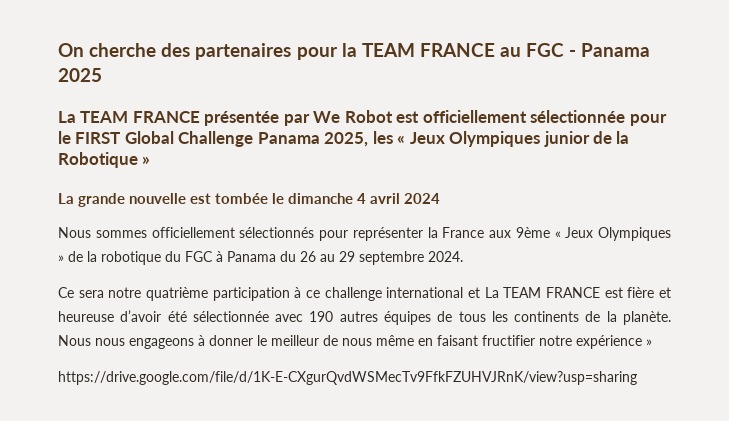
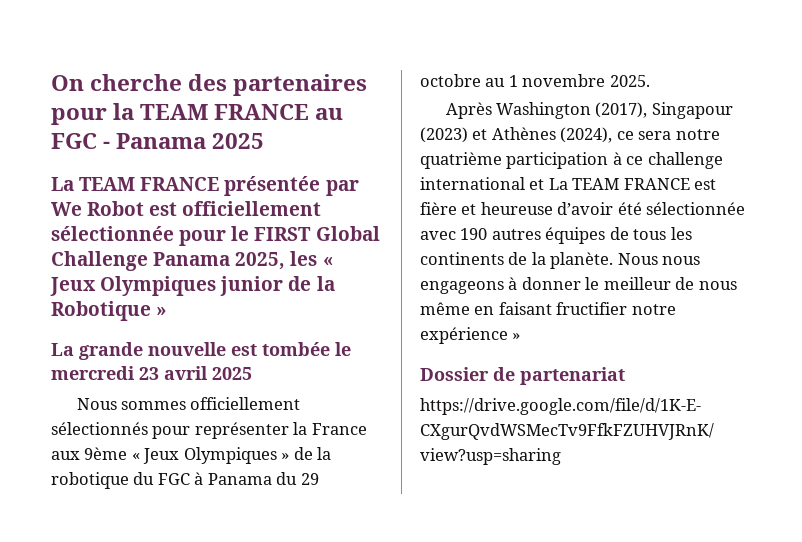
[288,193,441,204] dimanche 4 avril 2024 -> [51,366,252,380] mercredi 23 avril 2025
[300,251,463,265] [58,287,74,298] 26 au 29 septembre 2024. // Ce -> [300,473,319,485] [420,74,650,87] [445,102,733,119] [420,127,634,143] 29 octobre au 1 novembre 2025. // Après Washington (2017), Singapour (2023) et Athènes (2024), ce
(652, 342) none -> [420,367,625,385] // Dossier de partenariat

